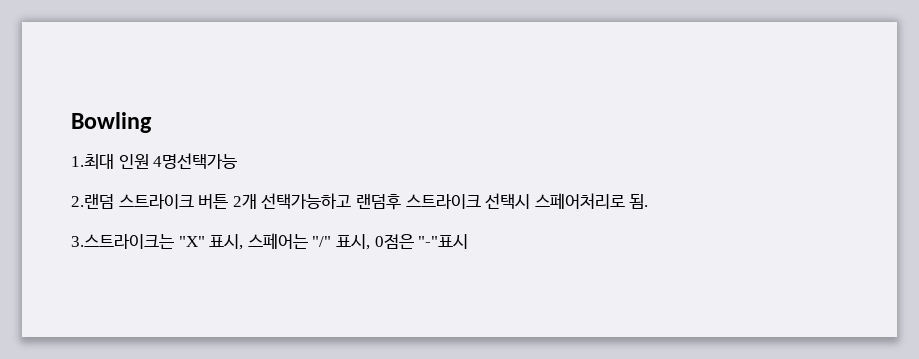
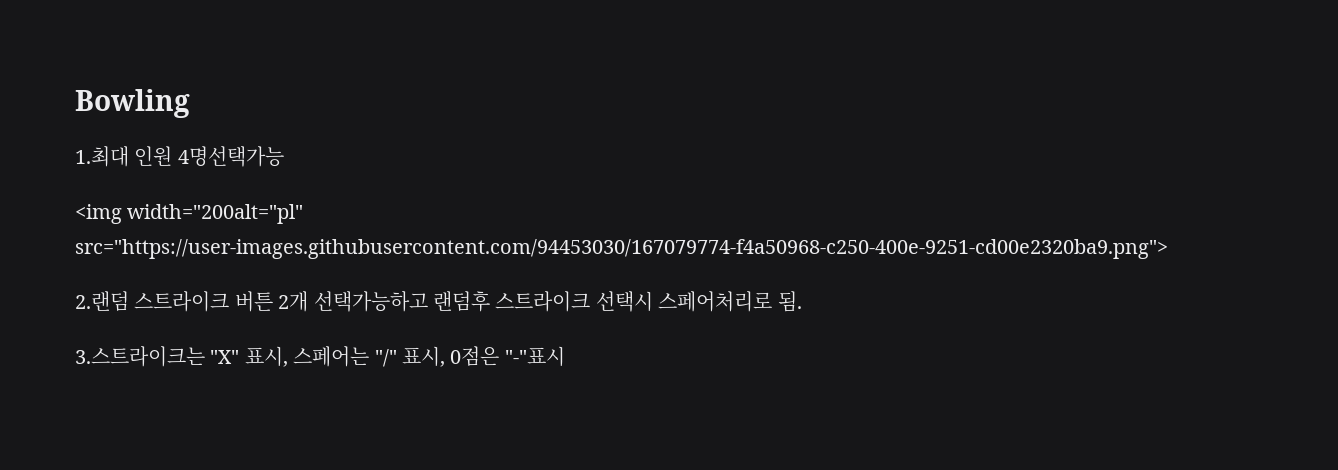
(238, 161) none -> [75,204,304,224] [75,239,1168,259] // <img width="200alt="pl" src="https://user-images.githubusercontent.com/94453030/167079774-f4a50968-c250-400e-9251-cd00e2320ba9.png">

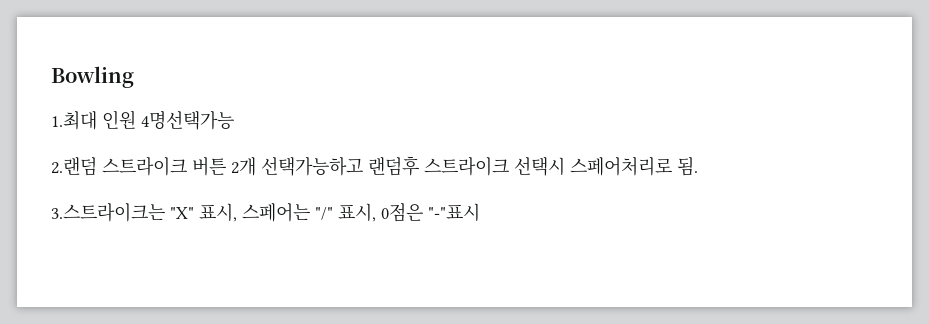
[75,204,304,224] [75,239,1168,259] // <img width="200alt="pl" src="https://user-images.githubusercontent.com/94453030/167079774-f4a50968-c250-400e-9251-cd00e2320ba9.png"> -> (234, 120) none

